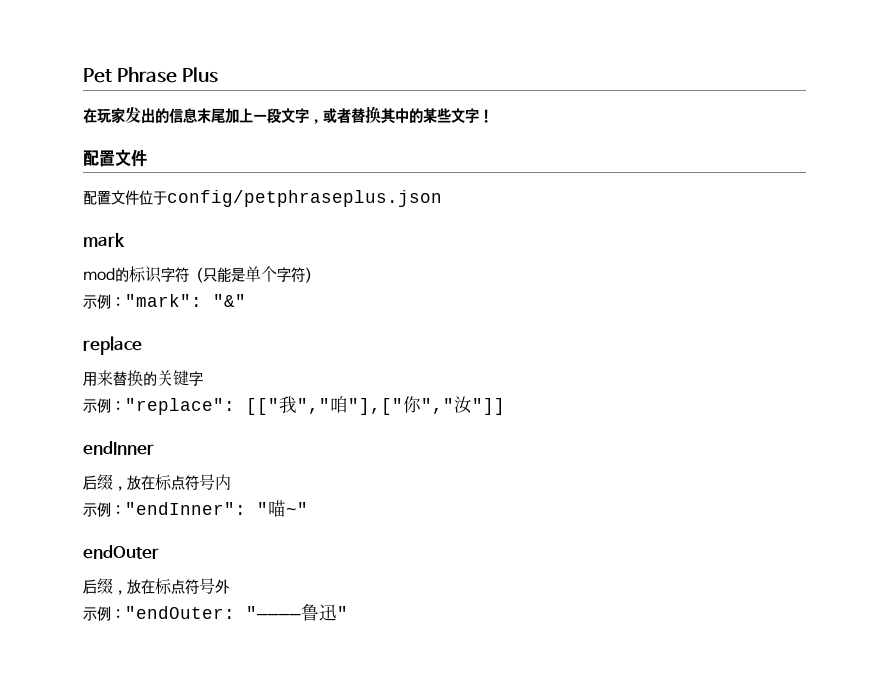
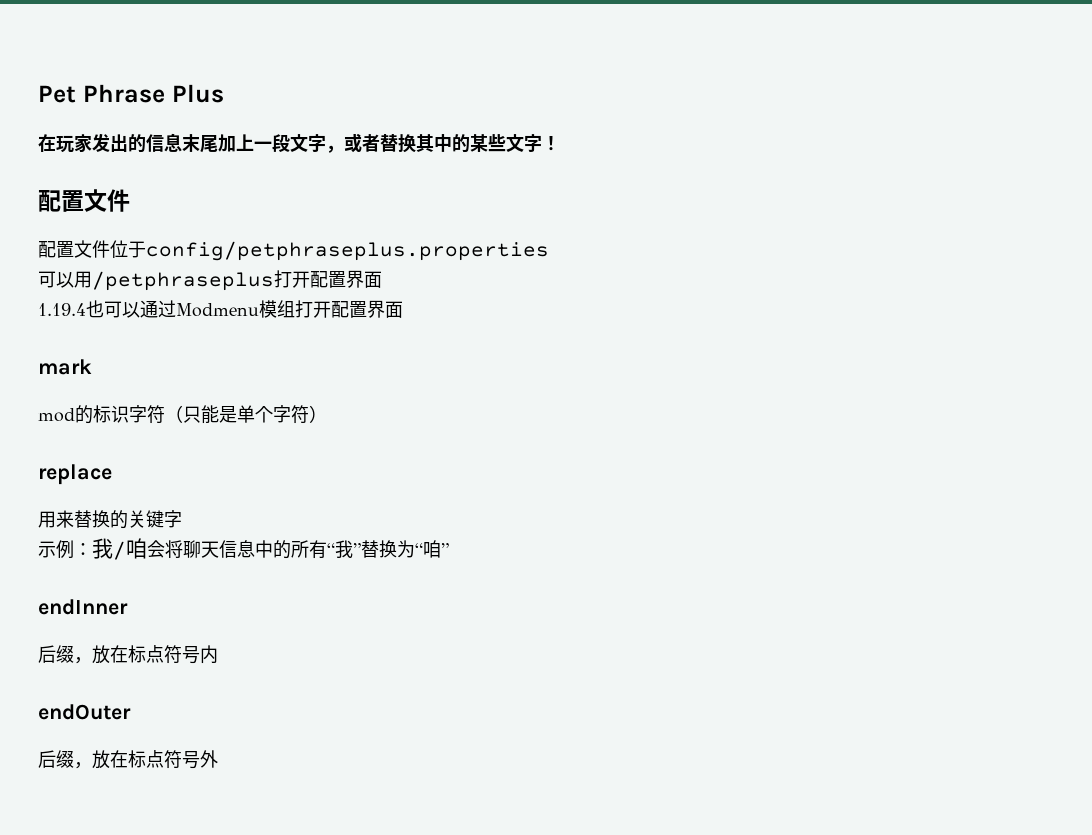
[167,190,442,207] config/petphraseplus.json -> [146,241,549,261] [38,270,382,291] [38,300,403,318] config/petphraseplus.properties // 可以用/petphraseplus打开配置界面 // 1.19.4也可以通过Modmenu模组打开配置界面
[83,294,246,309] // 示例："mark": "&" -> (327, 414) none
[125,396,505,415] "replace": [["我","咱"],["你","汝"]] -> [92,538,449,560] 我/咱会将聊天信息中的所有“我”替换为“咱”
[83,500,308,517] // 示例："endInner": "喵~" -> (218, 654) none
[83,604,348,621] // 示例："endOuter: "————鲁迅" -> (218, 759) none

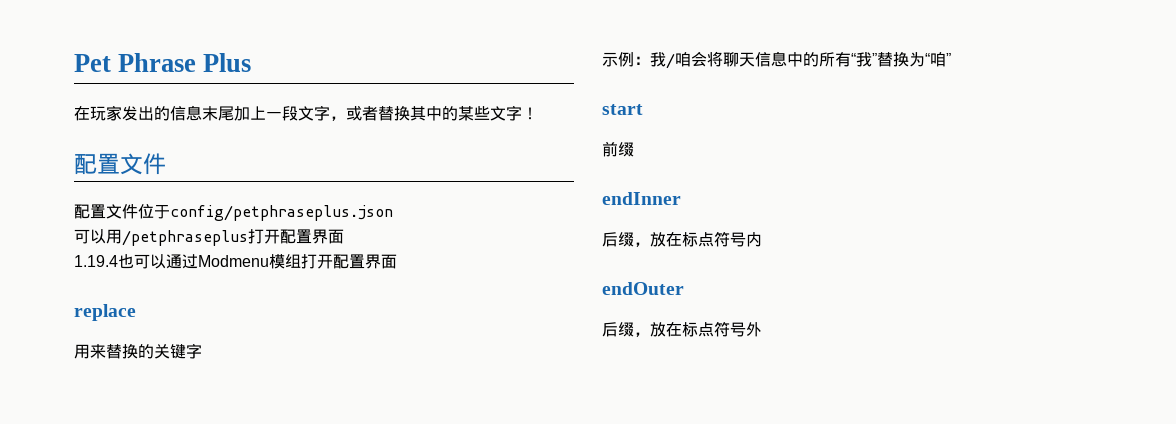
[146,241,549,261] config/petphraseplus.properties -> [170,205,393,221] config/petphraseplus.json
[38,359,92,375] [38,405,327,424] // mark // mod的标识字符（只能是单个字符） -> (397, 261) none
(449, 549) none -> [602,104,643,115] [602,141,634,157] // start // 前缀

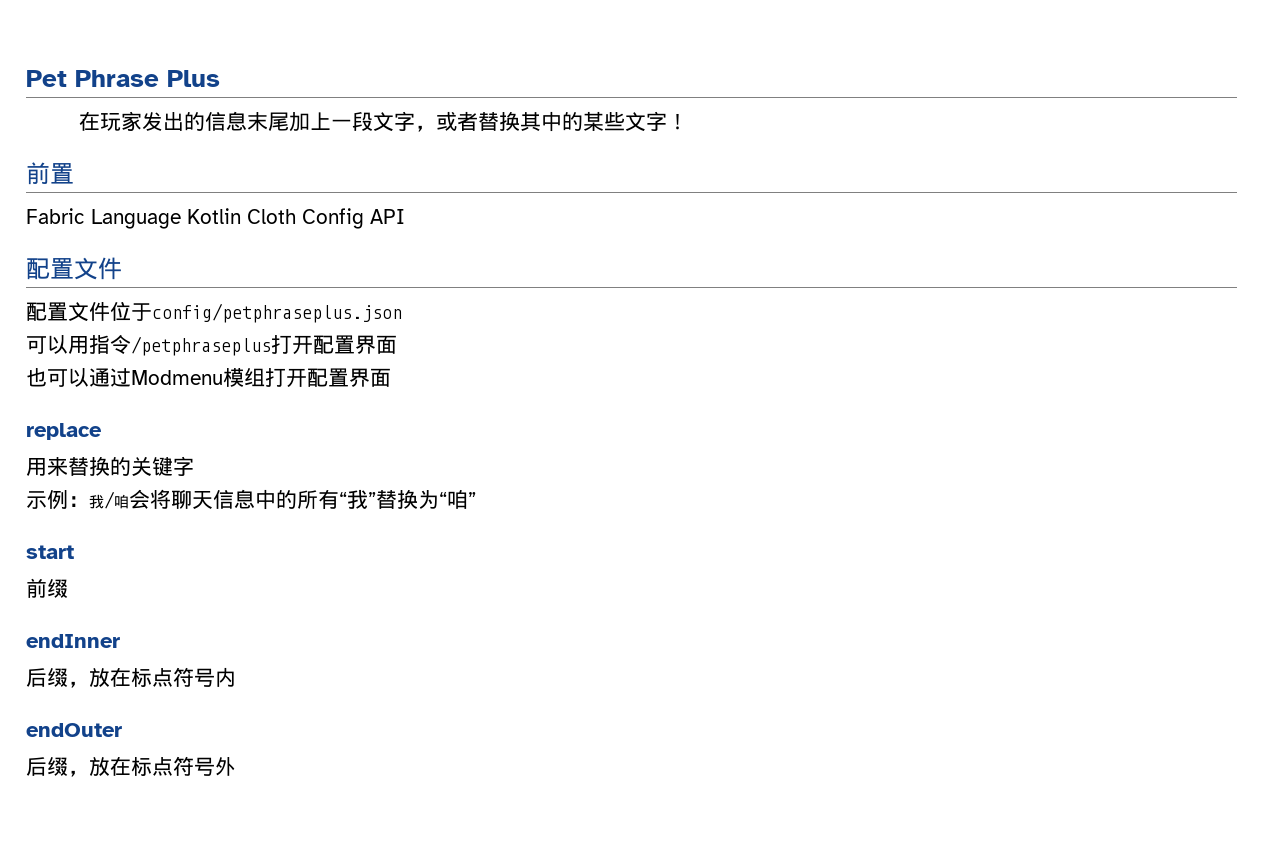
(538, 113) none -> [26,162,74,185] [26,208,405,229] // 前置 // Fabric Language Kotlin Cloth Config API
(122, 236) none -> [89,334,131,355] 指令
[74,255,118,267] 1.19.4 -> (397, 344) none

